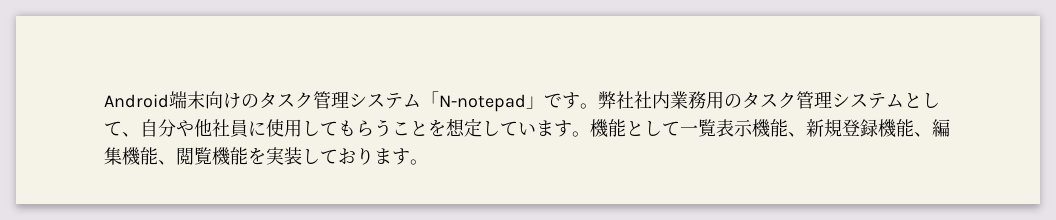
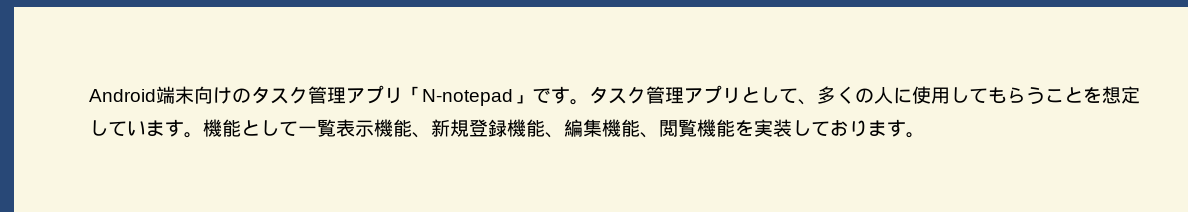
[349,93,421,109] システム -> [346,85,403,104] アプリ
[598,91,940,109] [104,119,248,137] 弊社社内業務用のタスク管理システムとして、自分や他社員 -> [589,85,893,105] タスク管理アプリとして、多くの人

